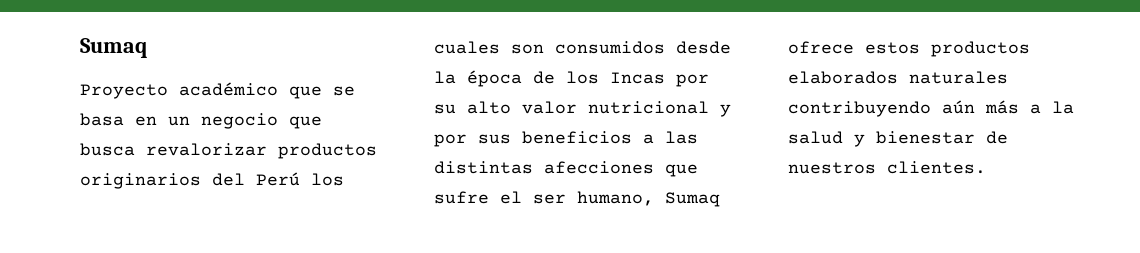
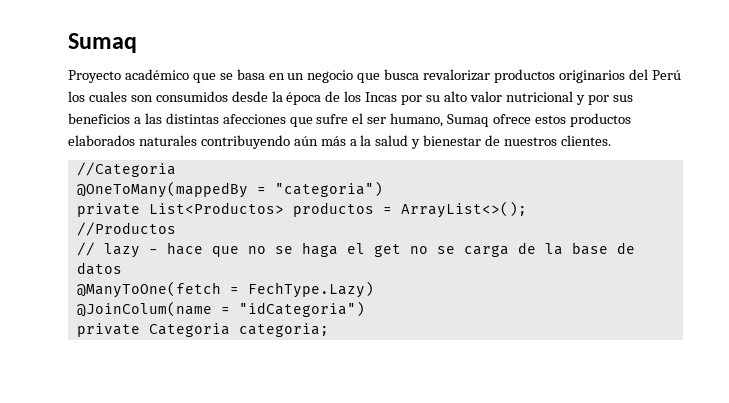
(986, 167) none -> [76,162,176,177] [76,181,383,198] [76,201,527,218] [76,222,176,236] [76,242,635,258] [76,262,122,275] [76,281,374,298] [76,301,365,317] [76,323,329,337] // //Categoria // @OneToMany(mappedBy = "categoria") // private List<Productos> productos = ArrayList<>(); // //Productos // // lazy - hace que no se haga el get no se carga de la base de datos // @ManyToOne(fetch = FechType.Lazy) // @JoinColum(name = "idCategoria") // private Categoria categoria;

